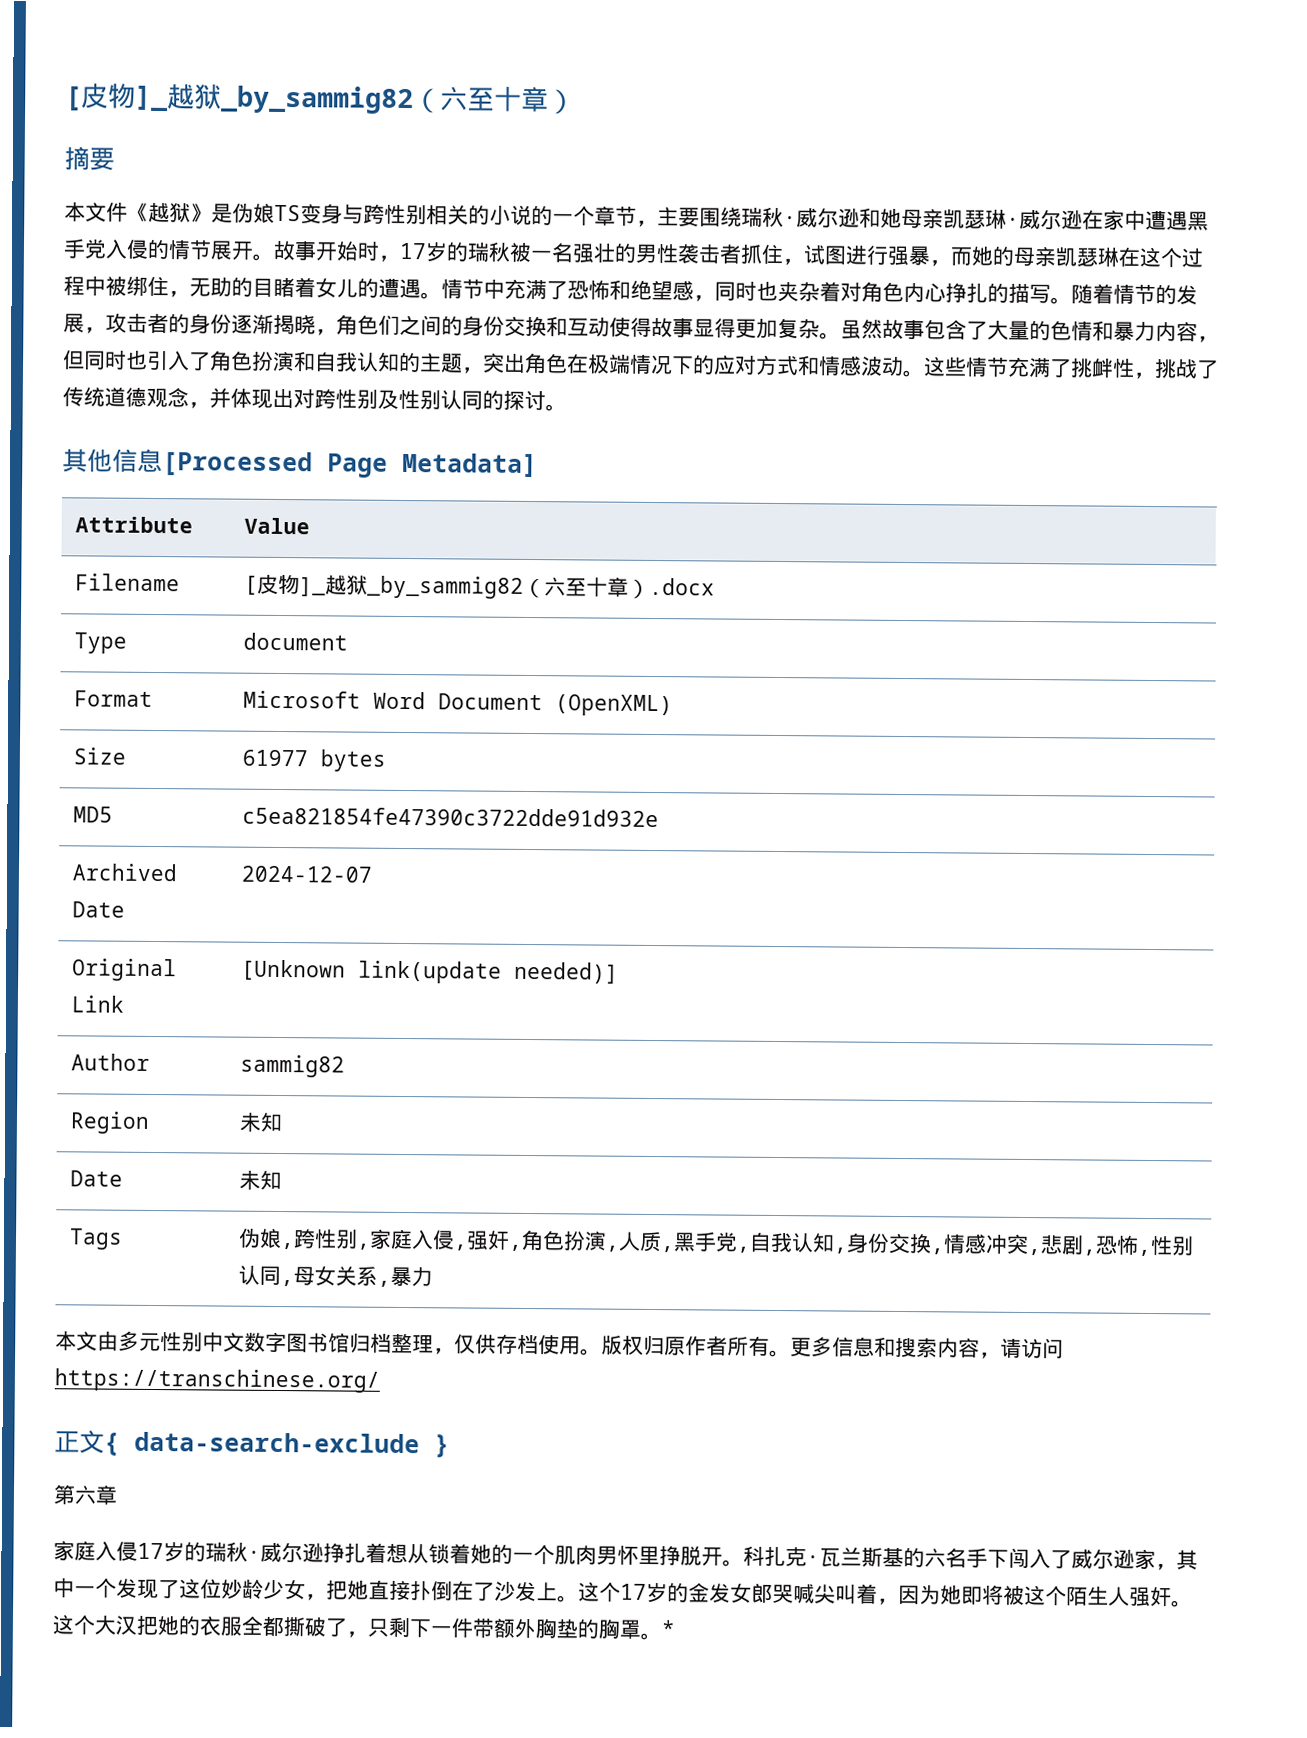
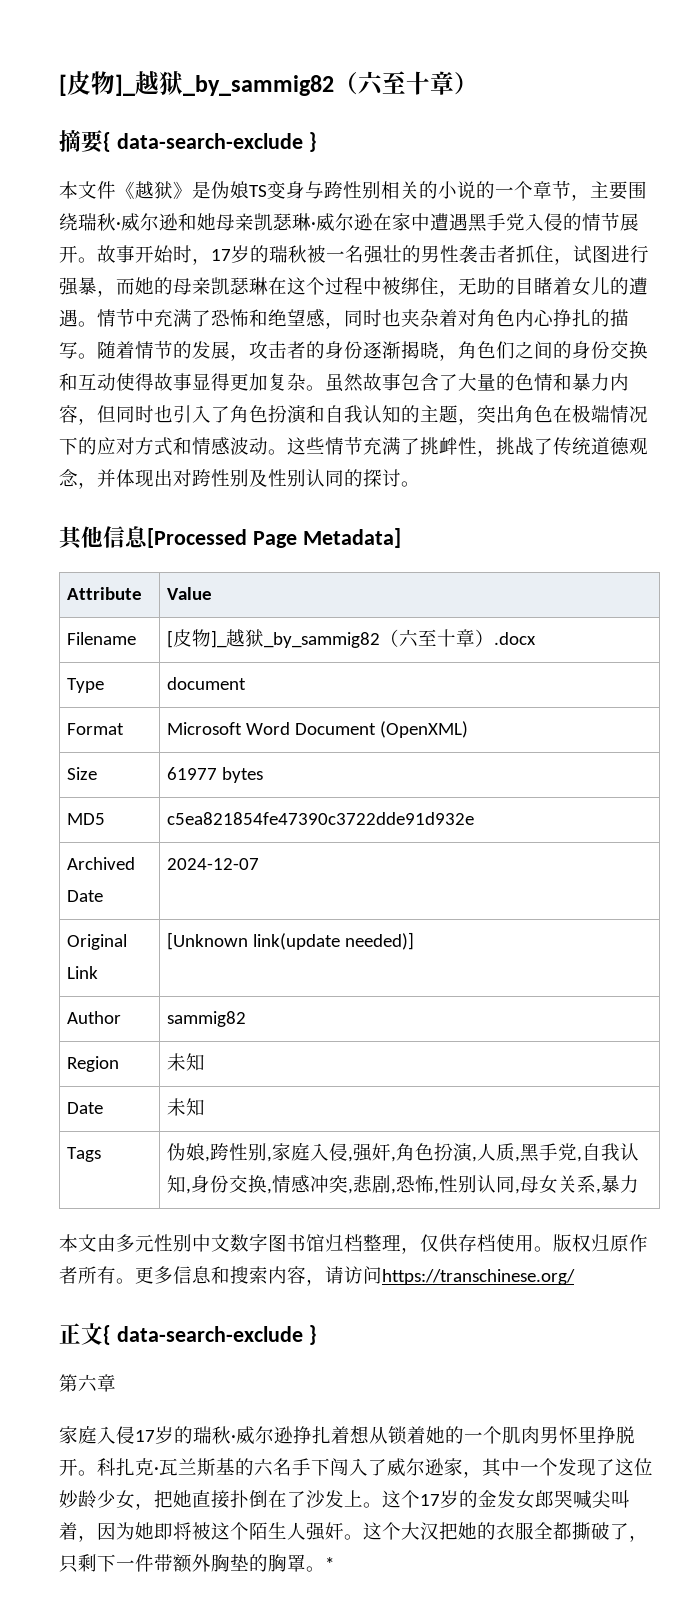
(115, 159) none -> [103,132,317,152] { data-search-exclude }

